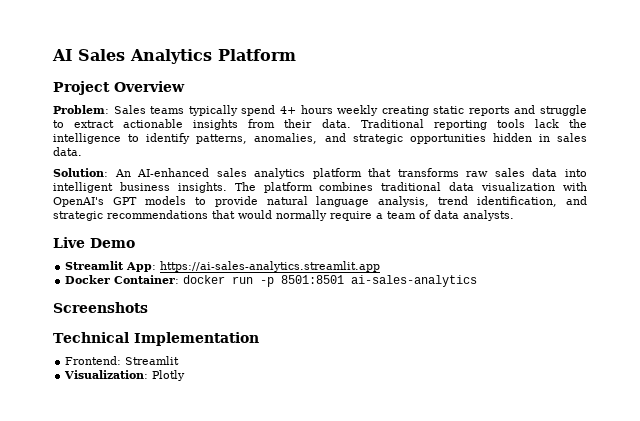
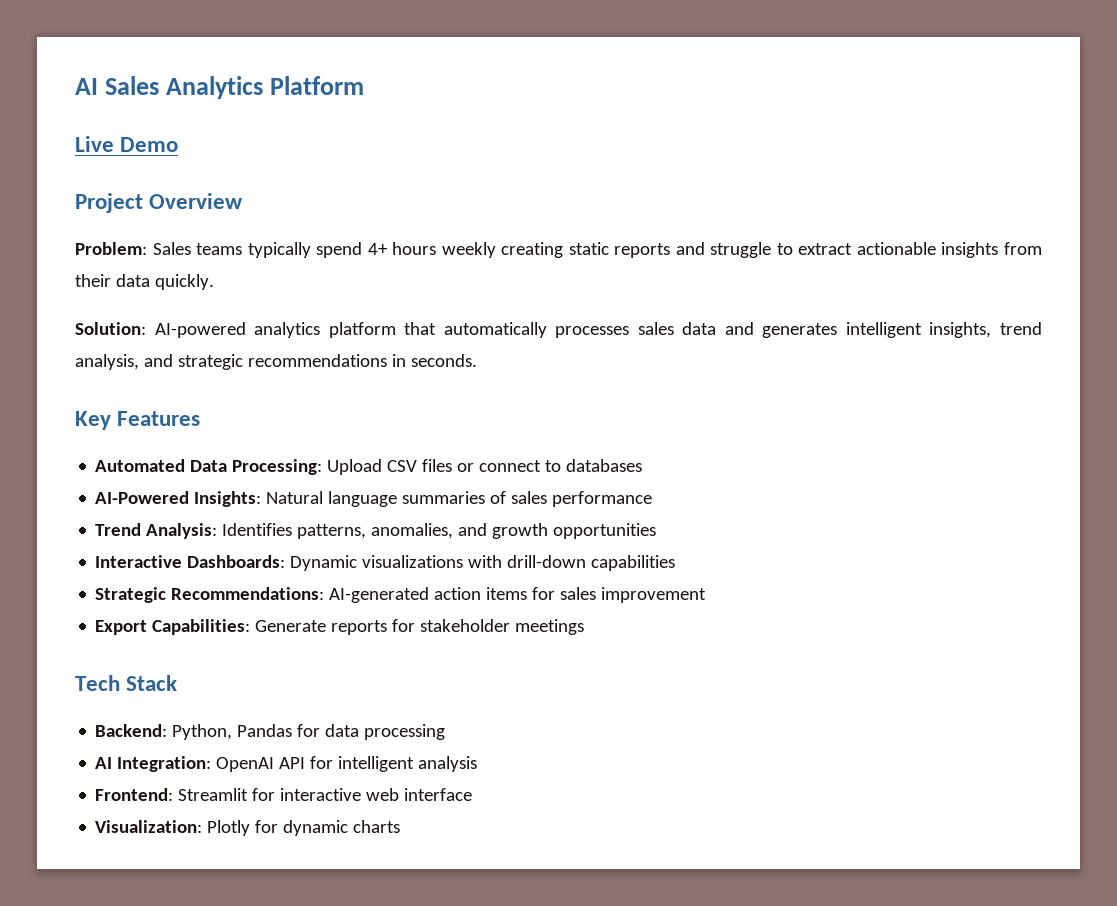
(296, 55) none -> [75,136,179,152] // Live Demo
[321,119,587,130] [53,133,191,144] data. Traditional reporting tools lack the intelligence to identify -> [115,274,214,290] [75,322,1042,338] [75,354,477,370] [75,411,201,430] [95,459,643,475] [95,491,653,507] [95,523,293,539] data quickly. // Solution: AI-powered analytics platform that automatically processes sales data and generates intelligent insights, trend analysis, and strategic recommendations in seconds. // Key Features // Automated Data Processing: Upload CSV files or connect to databases // AI-Powered Insights: Natural language summaries of sales performance // Trend Analysis: Identifies
[352,134,403,144] strategic -> [492,523,549,539] growth
[492,133,588,142] [53,147,82,156] [53,168,587,179] [53,182,588,193] [53,196,587,207] [53,210,514,221] [53,237,135,248] [65,261,381,272] [65,275,478,287] [53,302,148,313] [53,332,259,346] [65,356,180,365] hidden in sales data. // Solution: An AI-enhanced sales analytics platform that transforms raw sales data into intelligent business insights. The platform combines traditional data visualization with OpenAI's GPT models to provide natural language analysis, trend identification, and strategic recommendations that would normally require a team of data analysts. // Live Demo // Streamlit App: https://ai-sales-analytics.streamlit.app // Docker Container: docker run -p 8501:8501 ai-sales-analytics // Screenshots // Technical Implementation // Frontend: Streamlit -> [95,555,676,571] [95,587,707,603] [95,619,585,635] [75,675,178,691] [95,724,446,740] [95,756,478,772] [95,788,473,801] // Interactive Dashboards: Dynamic visualizations with drill-down capabilities // Strategic Recommendations: AI-generated action items for sales improvement // Export Capabilities: Generate reports for stakeholder meetings // Tech Stack // Backend: Python, Pandas for data processing // AI Integration: OpenAI API for intelligent analysis // Frontend: Streamlit for interactive web interface
(186, 375) none -> [255,820,401,836] for dynamic charts

